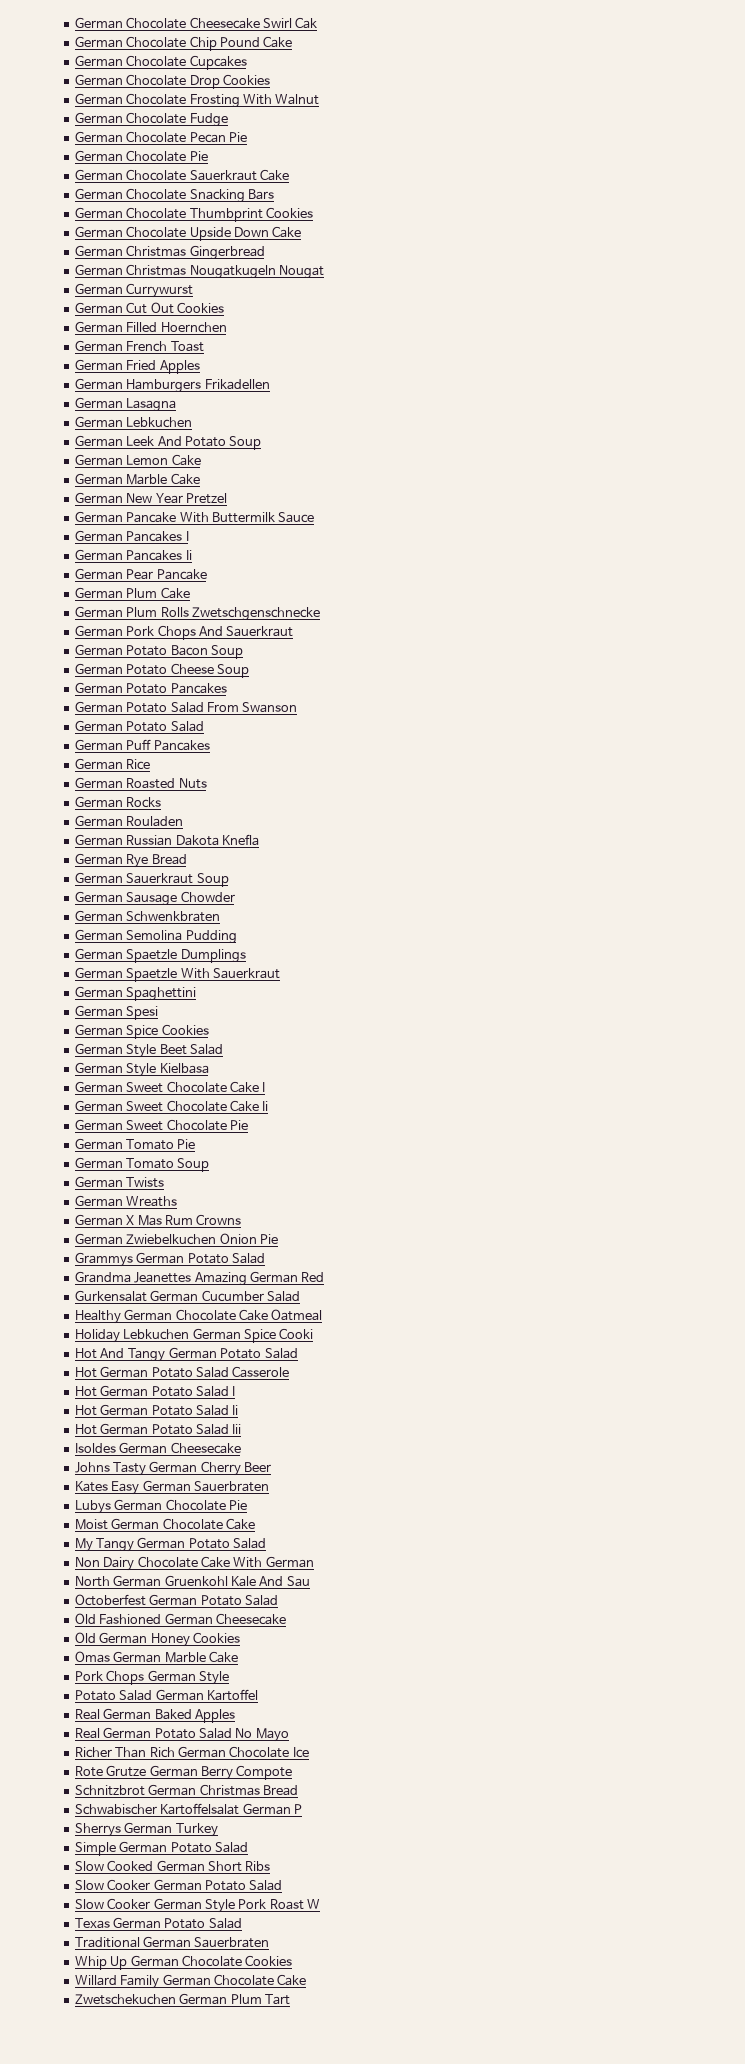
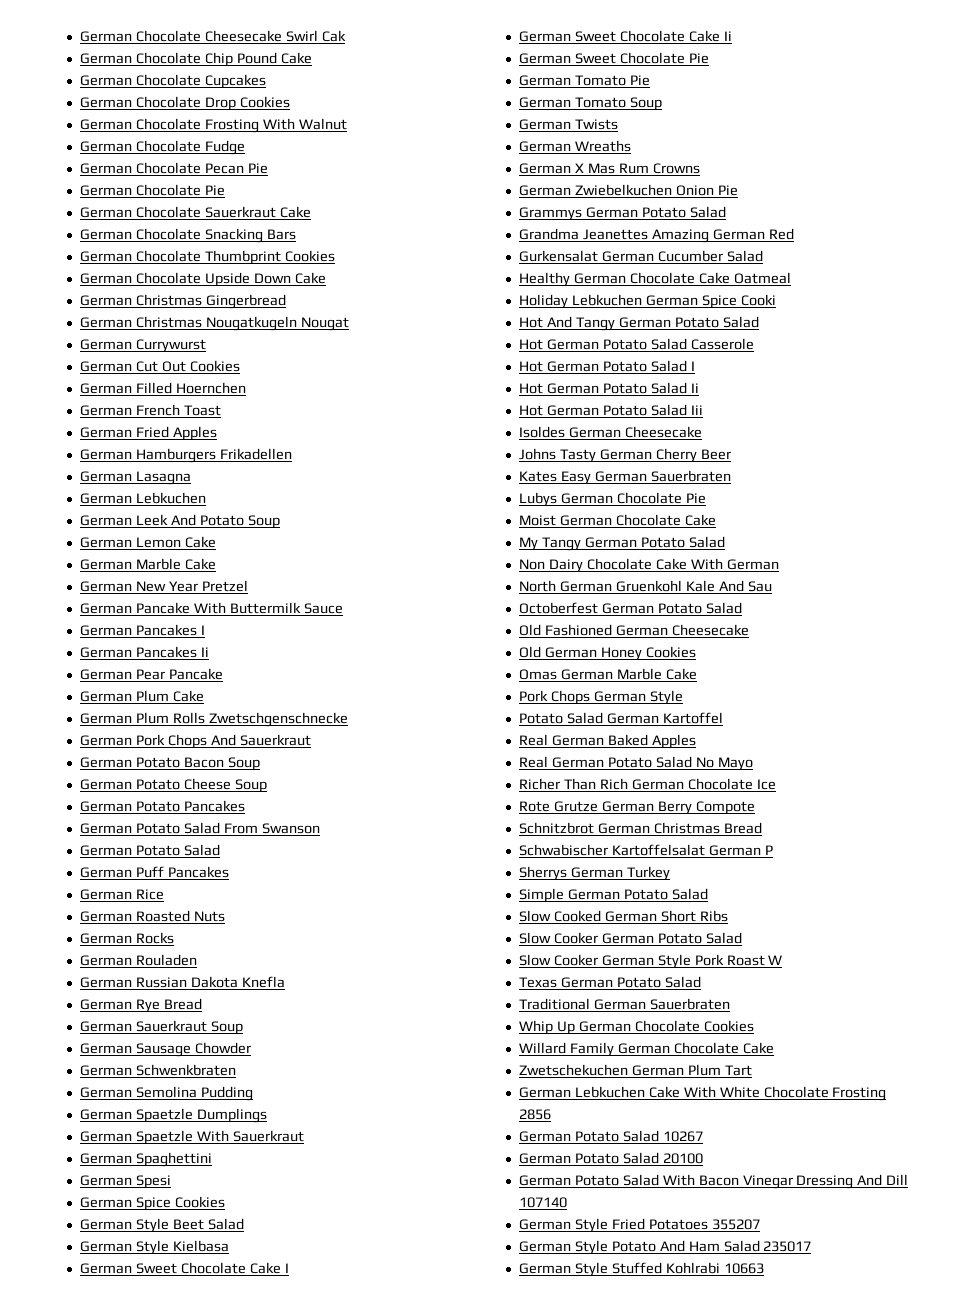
(290, 1999) none -> [518,1086,887,1101] [518,1109,551,1120] [518,1130,703,1142] [518,1152,703,1164] [518,1174,909,1189] [518,1197,567,1208] [518,1218,760,1233] [518,1240,812,1255] [518,1262,764,1277] // German Lebkuchen Cake With White Chocolate Frosting 2856 // German Potato Salad 10267 // German Potato Salad 20100 // German Potato Salad With Bacon Vinegar Dressing And Dill 107140 // German Style Fried Potatoes 355207 // German Style Potato And Ham Salad 235017 // German Style Stuffed Kohlrabi 10663

